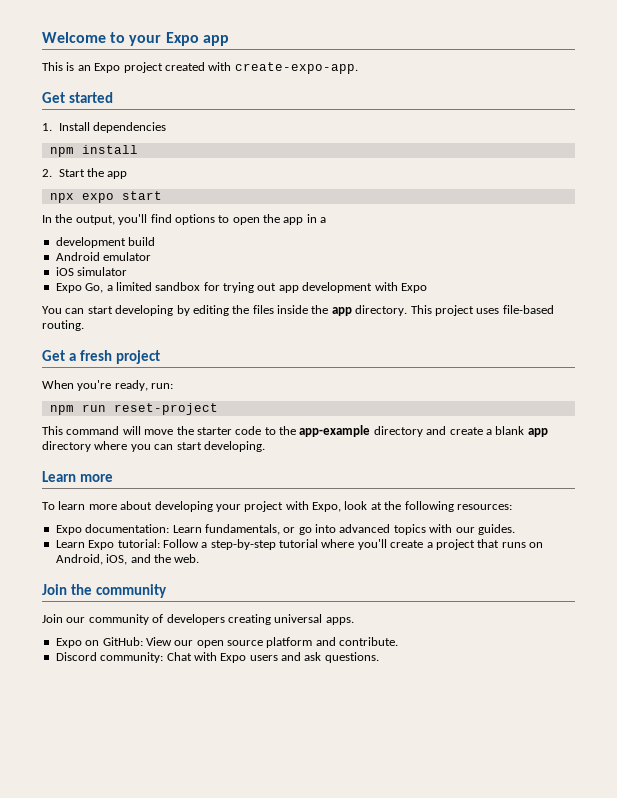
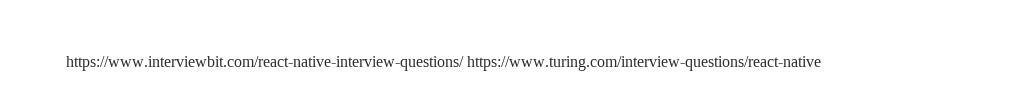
[42,32,229,46] [42,62,358,74] [42,92,113,103] [42,122,167,133] [49,145,138,157] [42,168,128,179] [49,191,162,203] [42,214,327,225] [55,237,156,248] [55,252,152,261] [55,267,128,276] [55,282,427,293] [42,305,554,316] [42,320,84,331] [42,350,160,364] [42,380,174,391] [49,403,218,415] [42,425,548,437] [42,441,265,452] [42,471,113,482] [42,501,512,512] [55,524,515,535] [55,539,543,550] [55,554,200,565] [42,584,167,598] [42,614,354,625] [55,637,399,648] [55,652,379,663] Welcome to your Expo app // This is an Expo project created with create-expo-app. // Get started // 1. Install dependencies // npm install // 2. Start the app // npx expo start // In the output, you'll find options to open the app in a // development build // Android emulator // iOS simulator // Expo Go, a limited sandbox for trying out app development with Expo // You can start developing by editing the files inside the app directory. This project uses file-based routing. // Get a fresh project // When you're ready, run: // npm run reset-project // This command will move the starter code to the app-example directory and create a blank app directory where you can start developing. // Learn more // To learn more about developing your project with Expo, look at the following resources: // Expo documentation: Learn fundamentals, or go into advanced topics with our guides. // Learn Expo tutorial: Follow a step-by-step tutorial where you'll create a project that runs on Android, iOS, and the web. // Join the community // Join our community of developers creating universal apps. // Expo on GitHub: View our open source platform and contribute. // Discord community: Chat with Expo users and ask questions. -> [66,56,822,71] https://www.interviewbit.com/react-native-interview-questions/ https://www.turing.com/interview-questions/react-native

